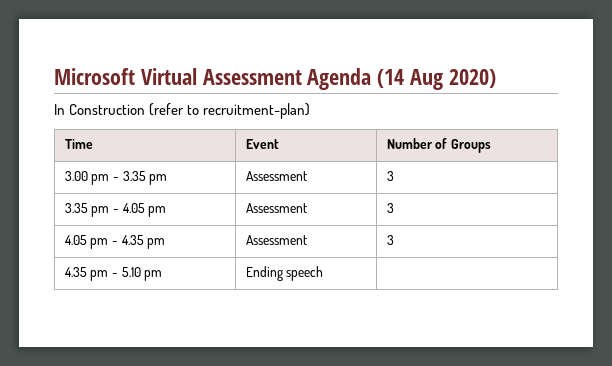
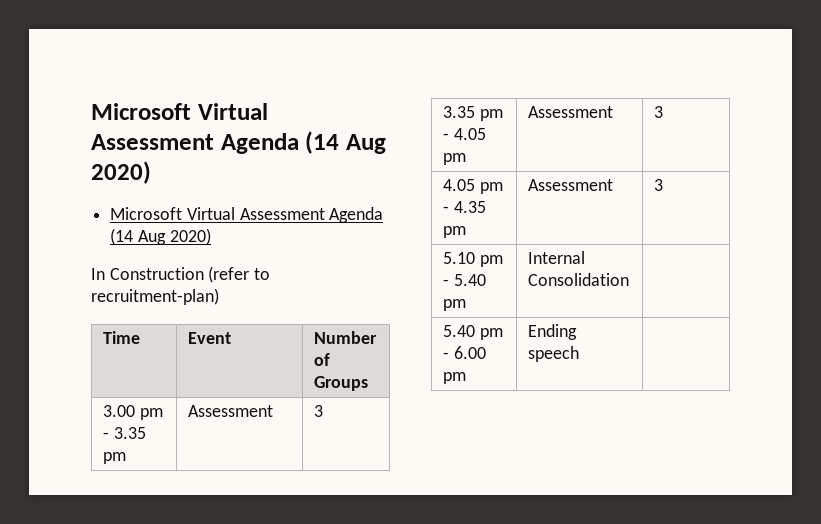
[54,68,496,90] Microsoft Virtual Assessment Agenda (14 Aug 2020) -> [91,103,268,120] [91,131,386,154] [91,161,151,184] [110,207,384,223] [110,228,211,245] Microsoft Virtual Assessment Agenda (14 Aug 2020) // Microsoft Virtual Assessment Agenda (14 Aug 2020)
[64,267,141,281] 4.35 pm - 5.10 -> [442,252,503,267] [442,274,486,286] [442,299,466,311] [527,251,585,264] [527,273,629,286] [442,325,503,340] [442,346,486,359] 5.10 pm - 5.40 pm | Internal Consolidation | // 5.40 pm - 6.00

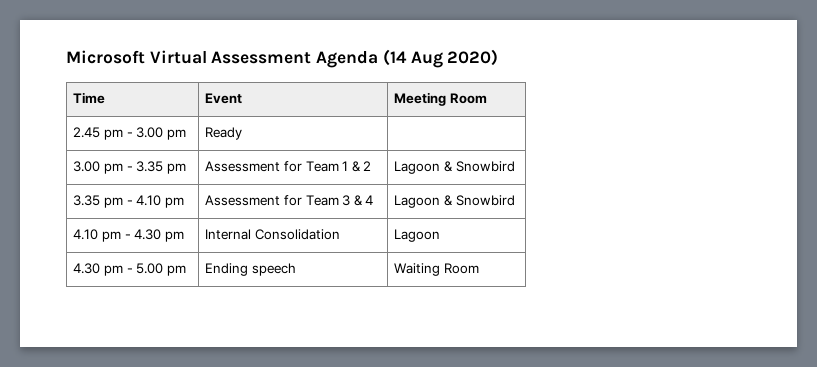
[91,103,268,120] [91,131,386,154] [91,161,151,184] [110,207,384,223] [110,228,211,245] [91,266,271,283] [91,288,219,305] [102,331,140,344] [187,332,231,344] [313,331,377,344] [313,353,330,366] [313,376,368,391] Microsoft Virtual Assessment Agenda (14 Aug 2020) // Microsoft Virtual Assessment Agenda (14 Aug 2020) // In Construction (refer to recruitment-plan) // Time | Event | Number of Groups -> [66,49,499,68] [73,92,106,104] [205,93,243,104] [394,92,487,106] [73,127,186,140] [205,127,243,140] Microsoft Virtual Assessment Agenda (14 Aug 2020) // Time | Event | Meeting Room // 2.45 pm - 3.00 pm | Ready |
[313,405,323,417] | 3 -> [283,161,372,172] [394,161,515,174] for Team 1 & 2 | Lagoon & Snowbird
[453,128,486,140] [442,153,466,165] [527,106,613,118] [653,106,663,118] [442,179,503,194] [442,201,486,213] [442,226,466,238] [527,179,613,191] [653,179,663,191] [442,252,503,267] [442,274,486,286] 4.05 pm | Assessment | 3 // 4.05 pm - 4.35 pm | Assessment | 3 // 5.10 pm - 5.40 -> [136,195,184,208] [205,195,374,206] [394,195,515,208] [73,229,162,242] 4.10 pm | Assessment for Team 3 & 4 | Lagoon & Snowbird // 4.10 pm - 4.30
[442,325,503,340] [442,346,486,359] // 5.40 pm - 6.00 -> [394,229,441,242] [73,263,164,276] Lagoon // 4.30 pm - 5.00
(579, 354) none -> [394,263,479,276] Waiting Room

